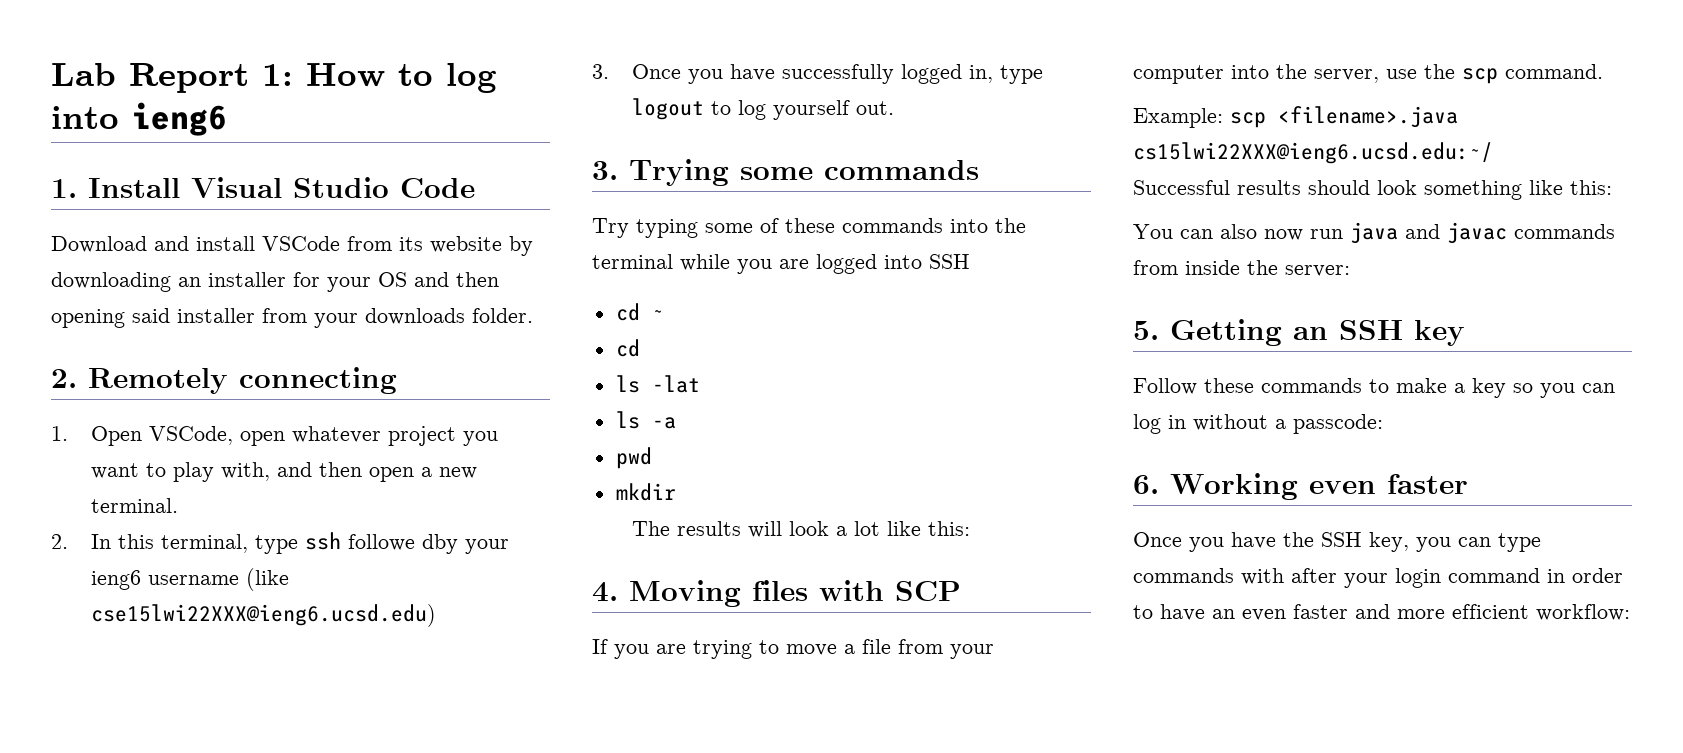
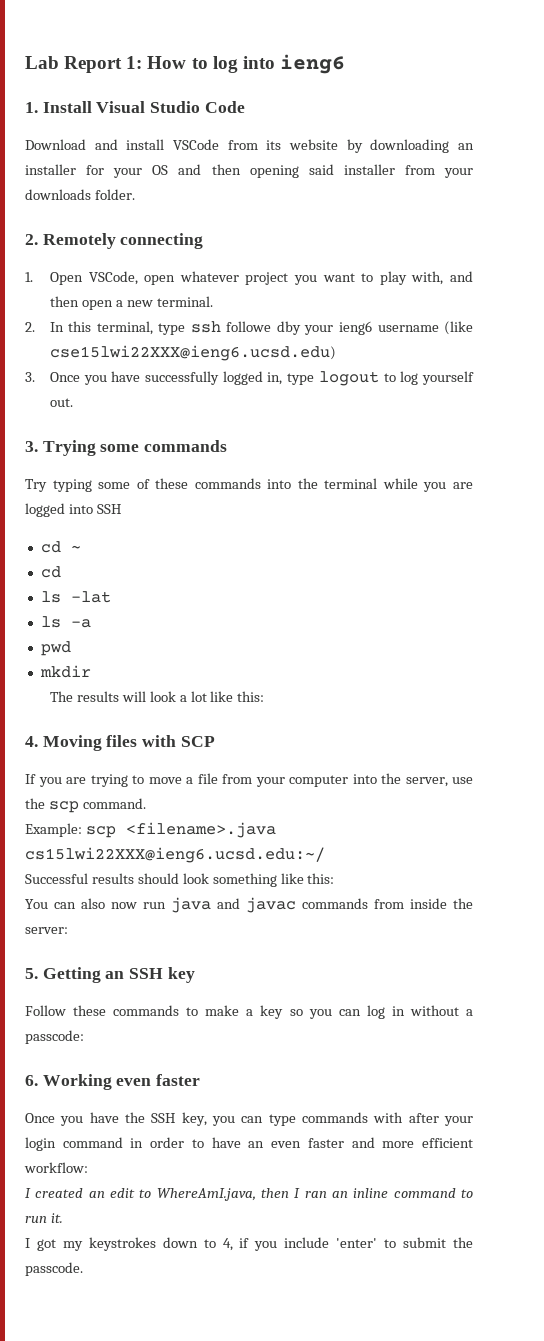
(1630, 612) none -> [25,1188,473,1201] [25,1213,63,1223] [25,1237,473,1251] [25,1262,83,1276] // I created an edit to WhereAmI.java, then I ran an inline command to run it. // I got my keystrokes down to 4, if you include 'enter' to submit the passcode.

